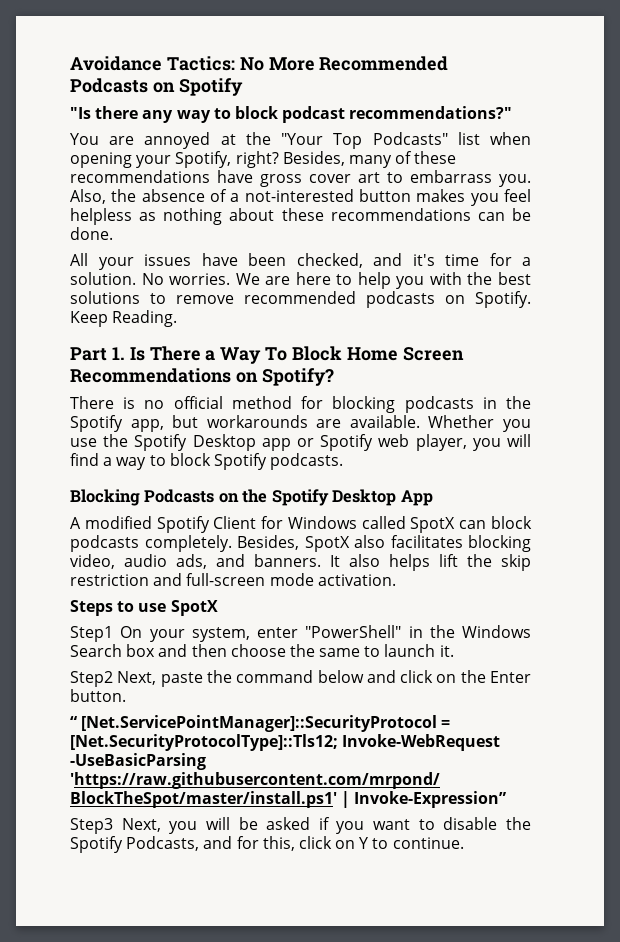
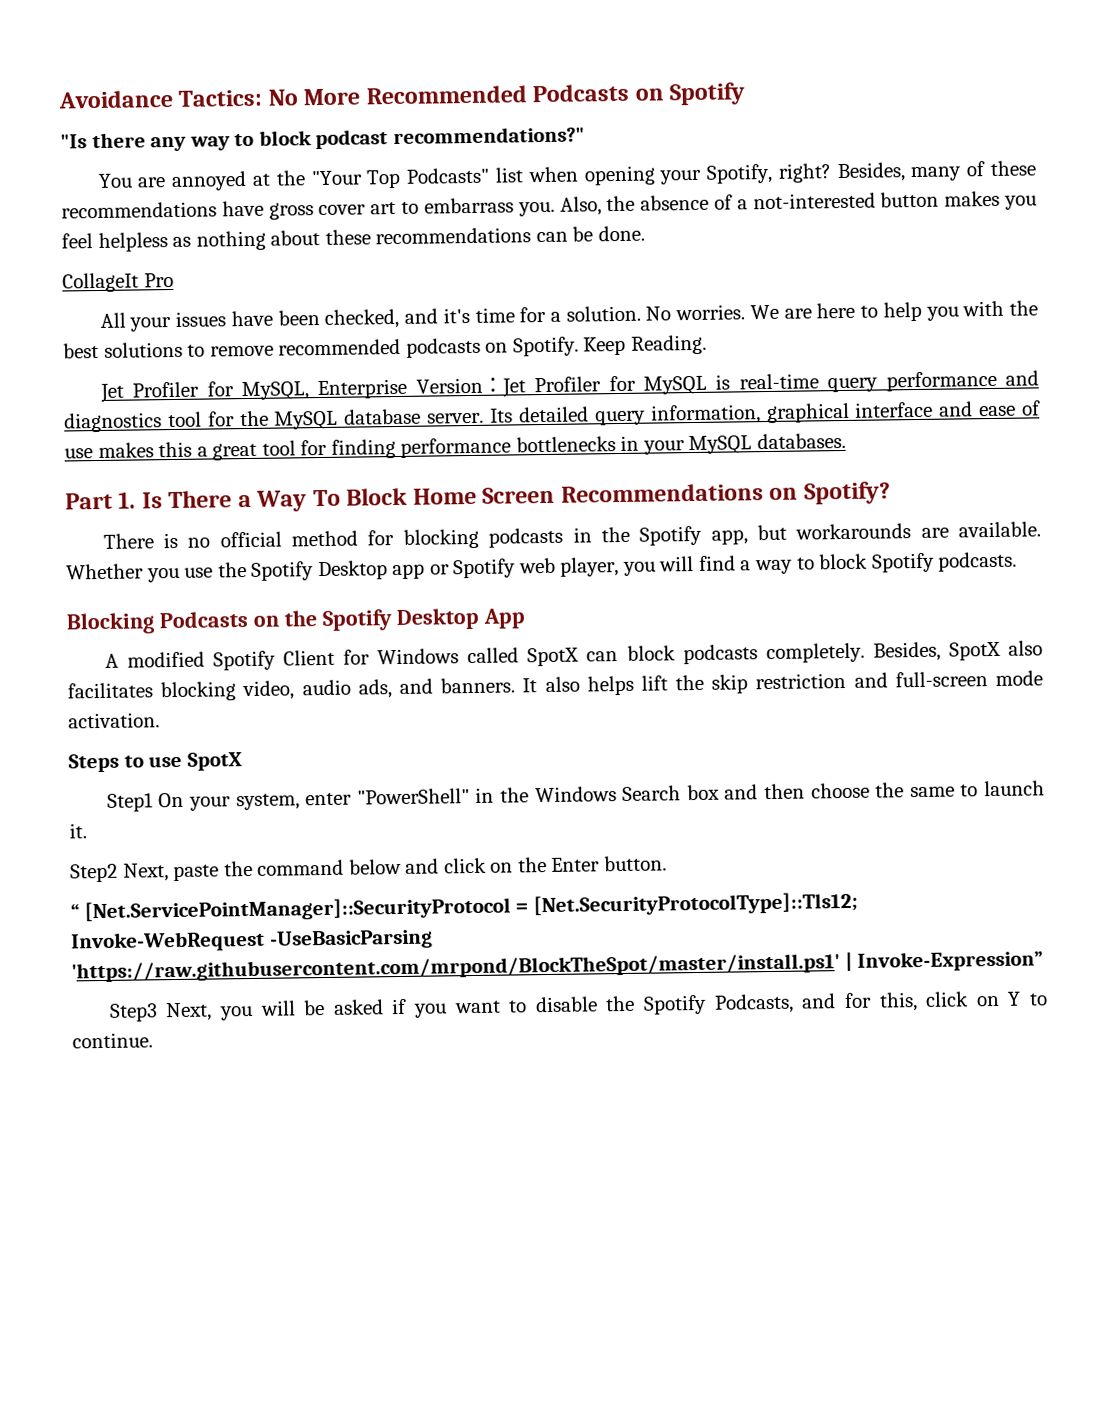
(113, 233) none -> [62,272,174,293] // CollageIt Pro
(178, 318) none -> [99,370,1040,403] [64,400,1041,433] [64,432,846,461] // Jet Profiler for MySQL, Enterprise Version：Jet Profiler for MySQL is real-time query performance and diagnostics tool for the MySQL database server. Its detailed query information, graphical interface and ease of use makes this a great tool for finding performance bottlenecks in your MySQL databases.

